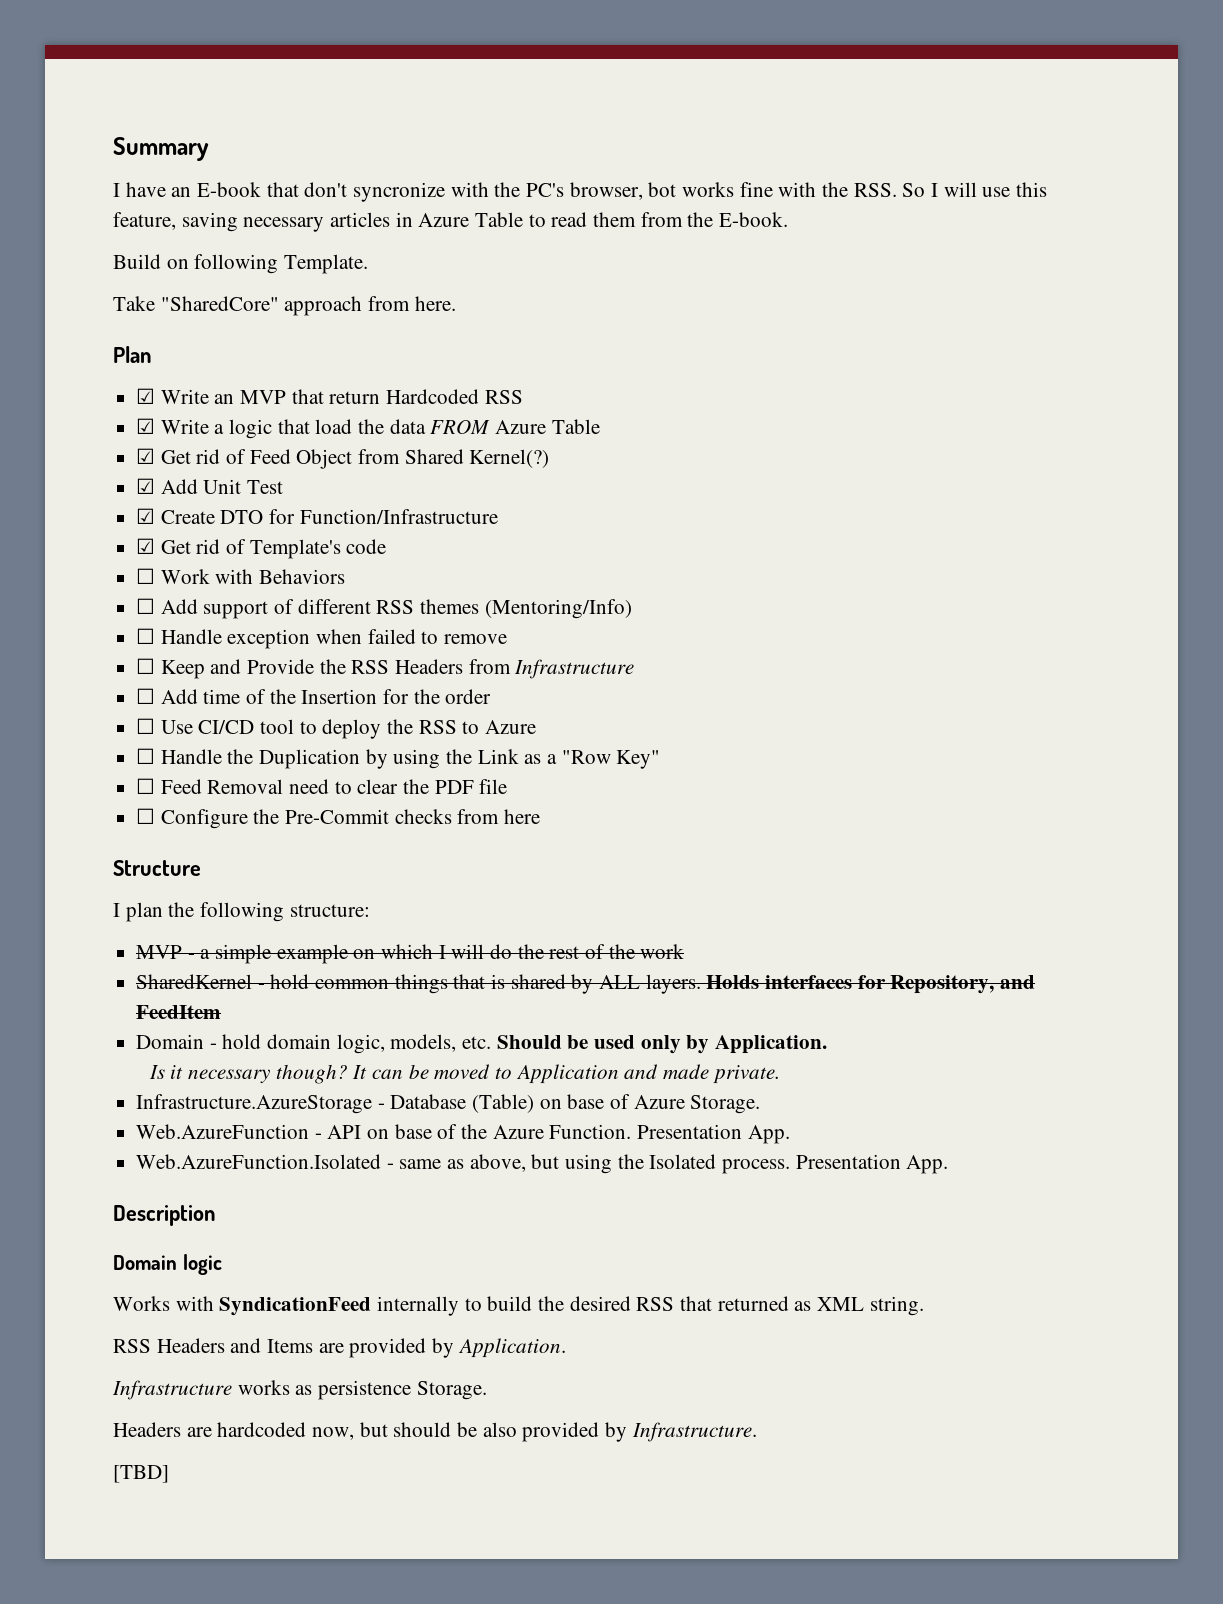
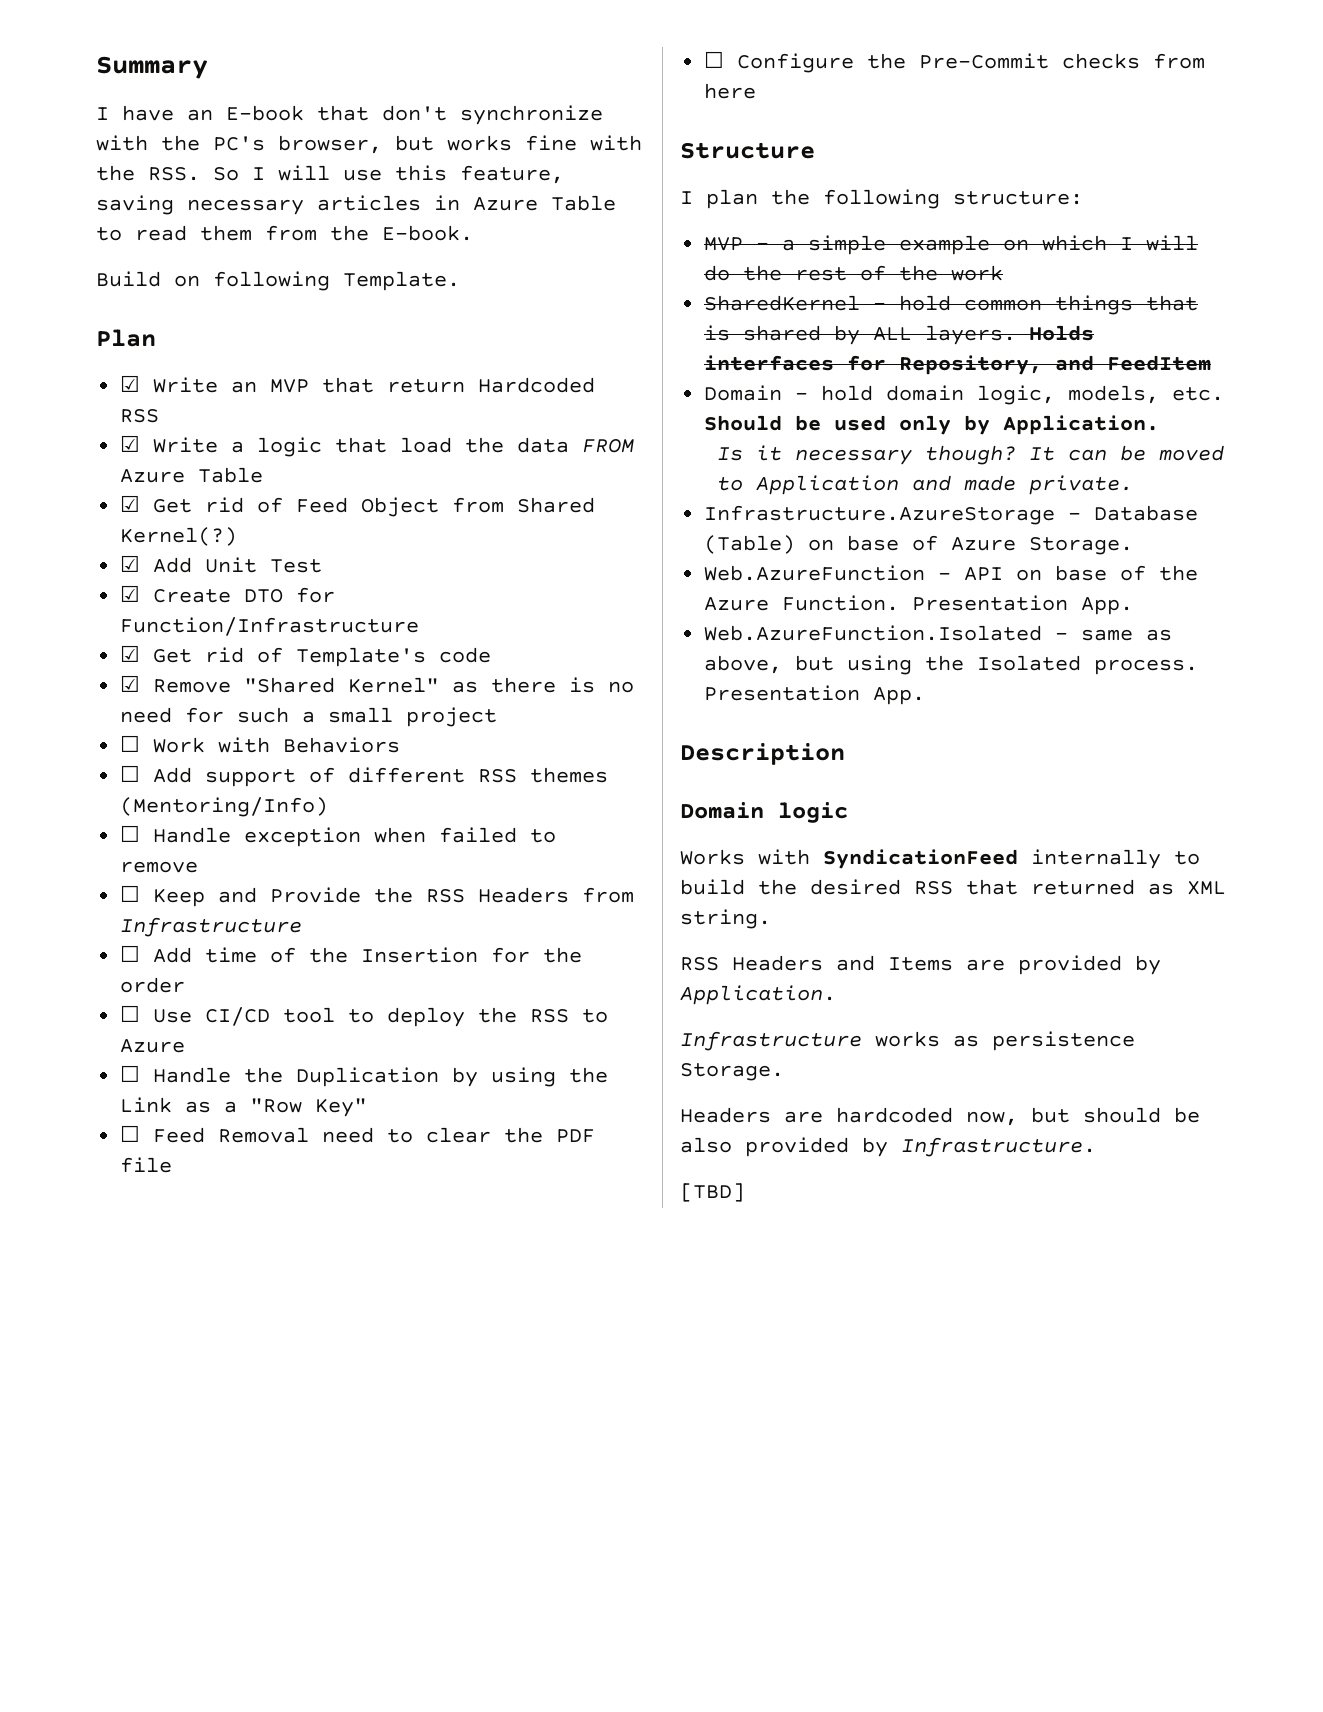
[353,182,446,202] syncronize -> [460,105,603,125] synchronize
[648,182,677,197] bot -> [395,135,434,151] but
[113,296,456,316] // Take "SharedCore" approach from here. -> (460, 281) none
(387, 546) none -> [120,675,635,693] [120,707,498,727] // ☑ Remove "Shared Kernel" as there is no need for such a small project

